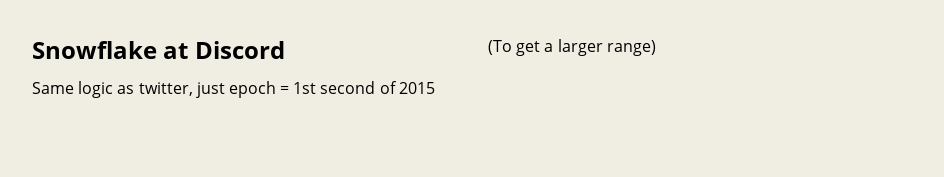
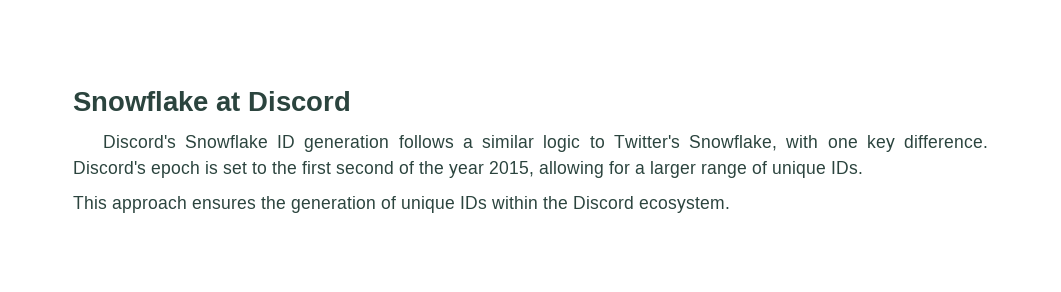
[32,81,435,98] [488,39,656,56] Same logic as twitter, just epoch = 1st second of 2015 (To get a larger range) -> [102,135,989,152] [73,161,863,178] [73,196,730,213] Discord's Snowflake ID generation follows a similar logic to Twitter's Snowflake, with one key difference. Discord's epoch is set to the first second of the year 2015, allowing for a larger range of unique IDs. // This approach ensures the generation of unique IDs within the Discord ecosystem.

